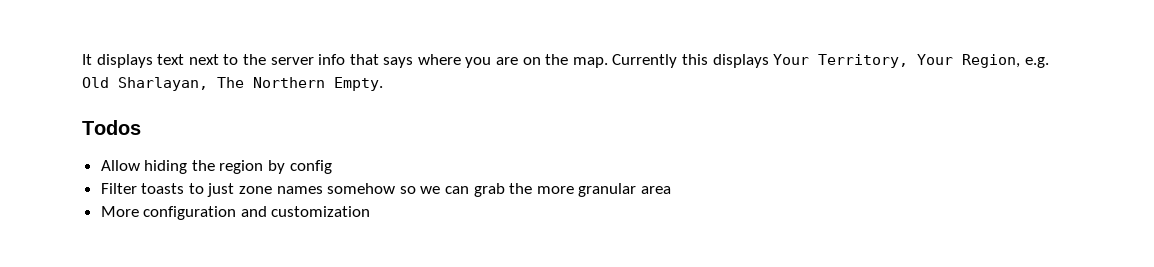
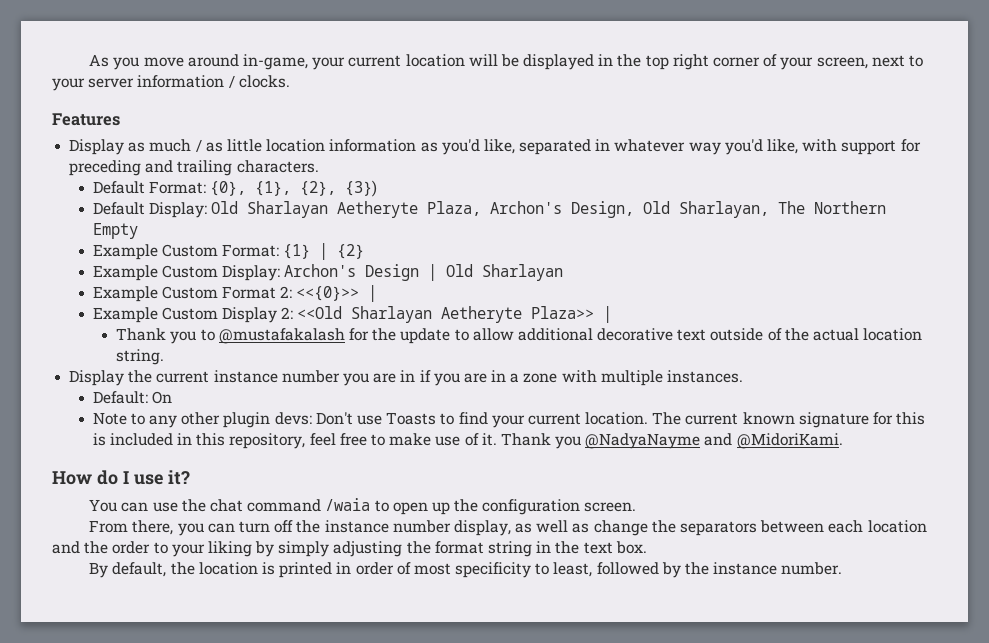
[82,54,1049,68] [82,77,383,91] [82,120,141,135] [100,160,332,174] [100,183,671,197] [100,206,371,220] It displays text next to the server info that says where you are on the map. Currently this displays Your Territory, Your Region, e.g. Old Sharlayan, The Northern Empty. // Todos // Allow hiding the region by config // Filter toasts to just zone names somehow so we can grab the more granular area // More configuration and customization -> [89,54,923,70] [52,75,290,91] [52,113,120,126] [69,139,921,155] [69,160,319,176] [92,180,378,197] [92,201,887,218] [92,223,138,239] [92,243,365,260] [92,264,564,281] [92,285,378,302] [92,306,613,323] [116,328,923,344] [116,349,165,365] [69,370,744,386] [92,391,172,404] [92,412,926,428] [92,433,843,449] [52,470,191,485] [89,498,637,515] [89,520,927,536] [52,541,647,557] [89,562,843,578] As you move around in-game, your current location will be displayed in the top right corner of your screen, next to your server information / clocks. // Features // Display as much / as little location information as you'd like, separated in whatever way you'd like, with support for preceding and trailing characters. // Default Format: {0}, {1}, {2}, {3}) // Default Display: Old Sharlayan Aetheryte Plaza, Archon's Design, Old Sharlayan, The Northern Empty // Example Custom Format: {1} | {2} // Example Custom Display: Archon's Design | Old Sharlayan // Example Custom Format 2: <<{0}>> | // Example Custom Display 2: <<Old Sharlayan Aetheryte Plaza>> | // Thank you to @mustafakalash for the update to allow additional decorative text outside of the actual location string. // Display the current instance number you are in if you are in a zone with multiple instances. // Default: On // Note to any other plugin devs: Don't use Toasts to find your current location. The current known signature for this is included in this repository, feel free to make use of it. Thank you @NadyaNayme and @MidoriKami. // How do I use it? // You can use the chat command /waia to open up the configuration screen. // From there, you can turn off the instance number display, as well as change the separators between each location and the order to your liking by simply adjusting the format string in the text box. // By default, the location is printed in order of most specificity to least, followed by the instance number.

